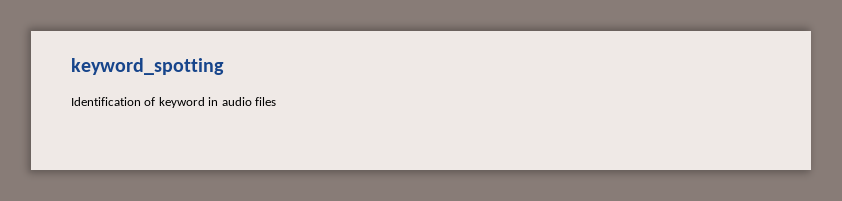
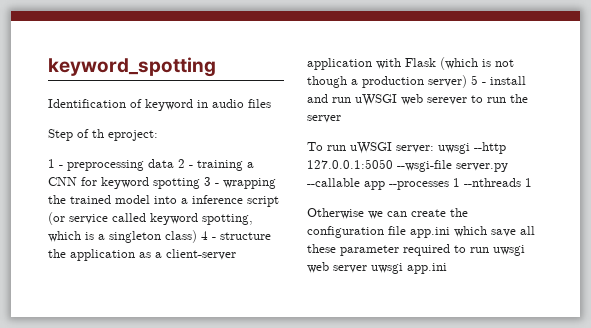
(276, 101) none -> [48,129,158,141] [48,159,254,171] [48,177,276,189] [48,195,279,207] [48,212,253,225] [48,230,271,243] [48,249,236,261] [307,57,514,70] [307,75,526,88] [307,94,528,106] [307,115,341,123] [307,142,506,154] [307,159,508,172] [307,178,532,190] [307,208,468,219] [307,226,535,238] [307,244,525,256] [307,262,447,274] // Step of th eproject: // 1 - preprocessing data 2 - training a CNN for keyword spotting 3 - wrapping the trained model into a inference script (or service called keyword spotting, which is a singleton class) 4 - structure the application as a client-server application with Flask (which is not though a production server) 5 - install and run uWSGI web serever to run the server // To run uWSGI server: uwsgi --http 127.0.0.1:5050 --wsgi-file server.py --callable app --processes 1 --nthreads 1 // Otherwise we can create the configuration file app.ini which save all these parameter required to run uwsgi web server uwsgi app.ini

